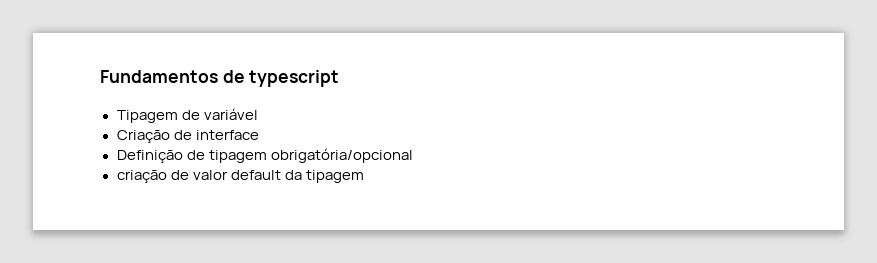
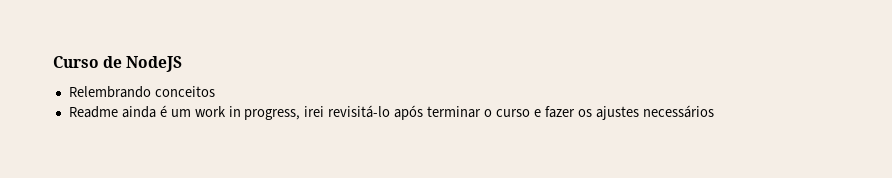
[100,70,340,87] [116,108,258,123] [116,130,259,143] [116,148,413,163] [116,170,364,183] Fundamentos de typescript // Tipagem de variável // Criação de interface // Definição de tipagem obrigatória/opcional // criação de valor default da tipagem -> [53,56,183,72] [68,86,215,98] [68,105,714,120] Curso de NodeJS // Relembrando conceitos // Readme ainda é um work in progress, irei revisitá-lo após terminar o curso e fazer os ajustes necessários

